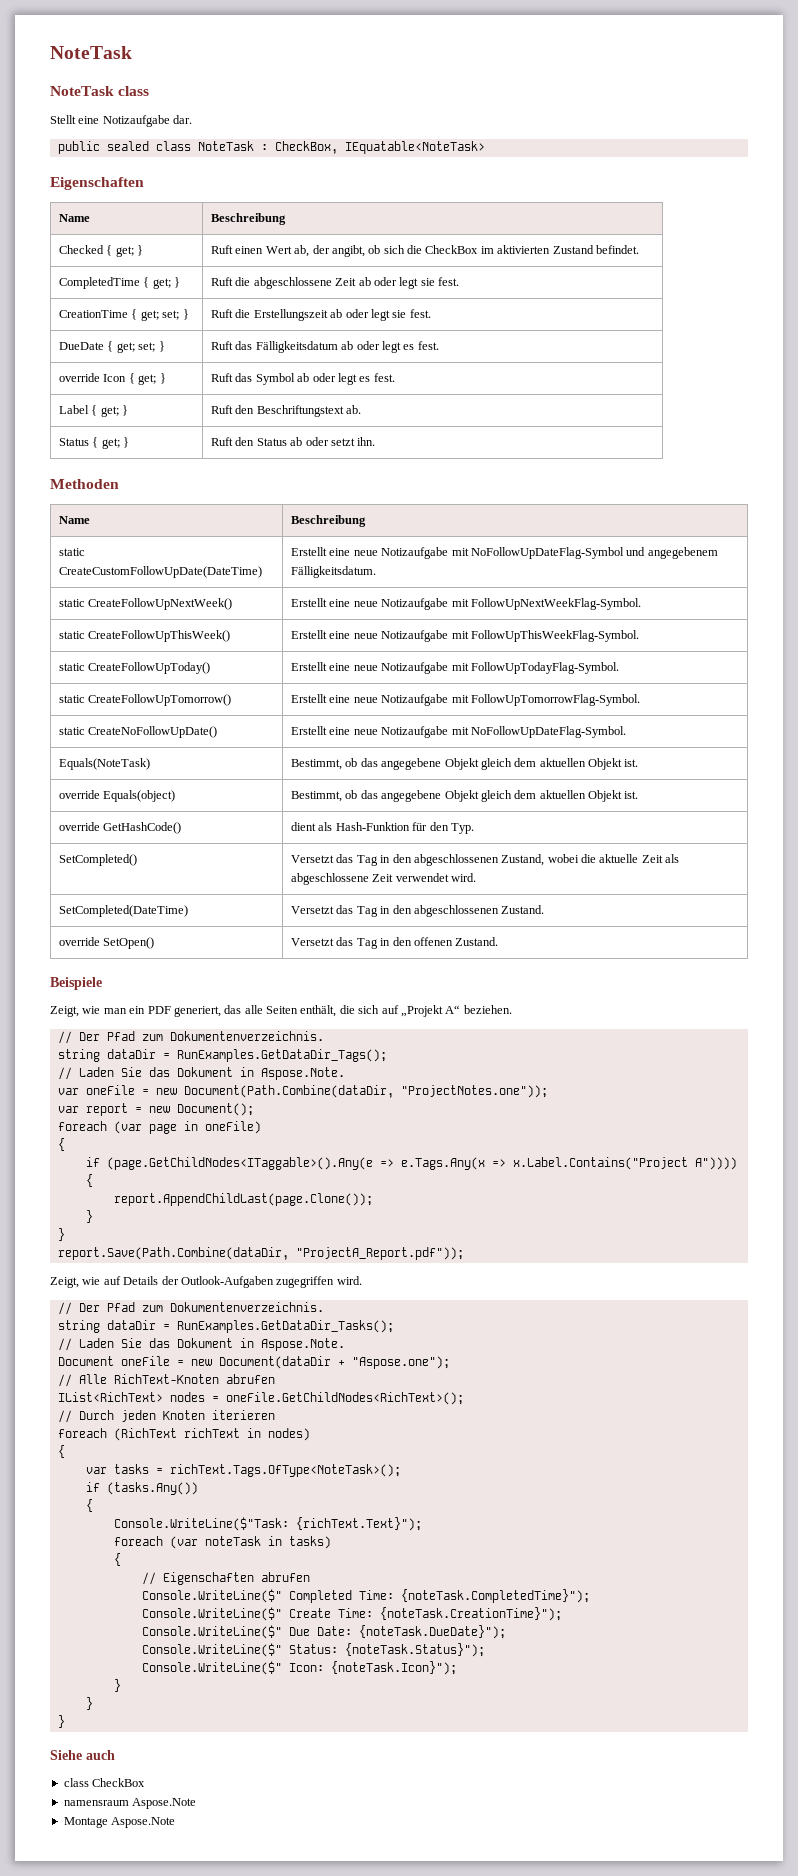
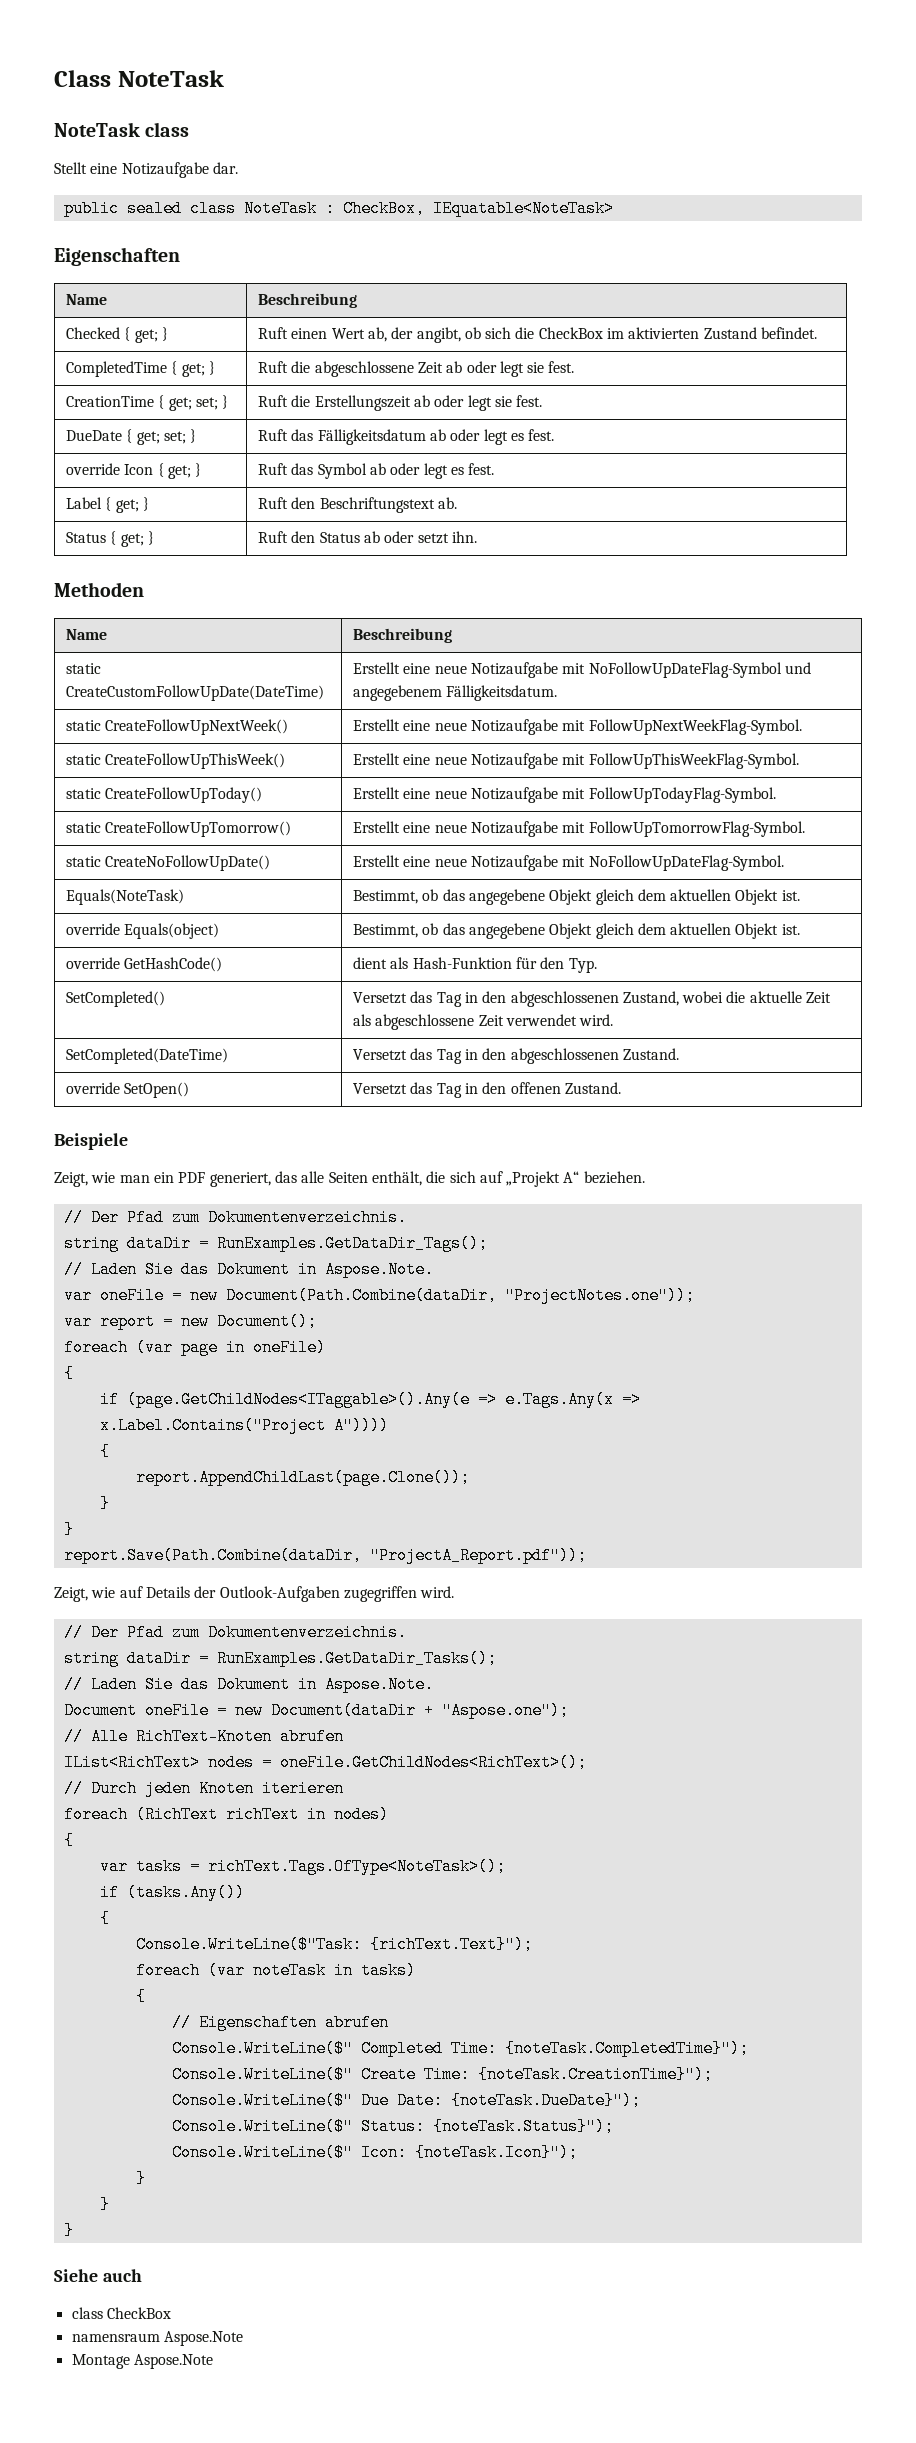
(50, 52) none -> [54,70,111,87] Class

